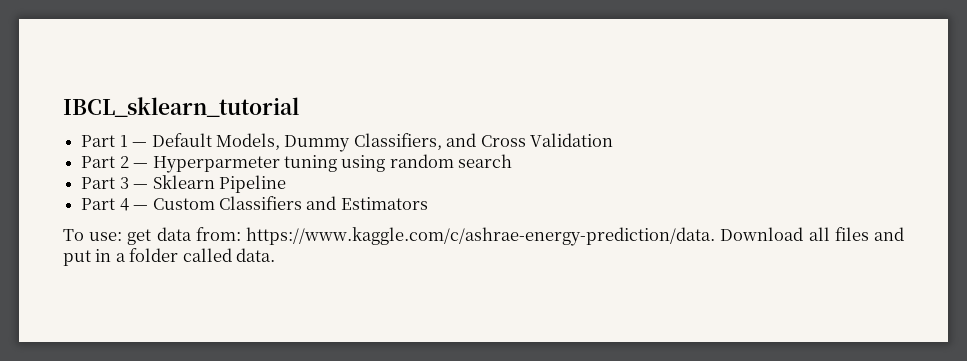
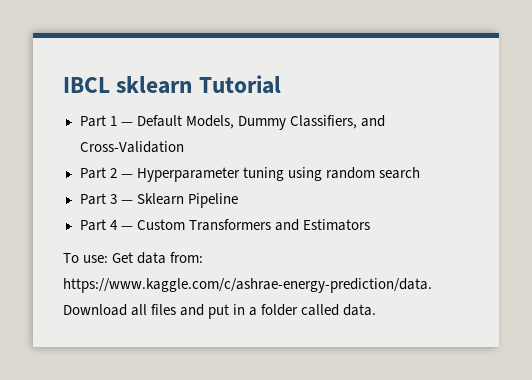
[63,97,299,117] IBCL_sklearn_tutorial -> [63,75,281,94] IBCL sklearn Tutorial
[480,133,614,147] Cross Validation -> [79,141,184,153] Cross-Validation
[152,156,280,173] Hyperparmeter -> [136,167,240,182] Hyperparameter
[218,196,302,210] Classifiers -> [188,219,271,231] Transformers
[127,229,152,245] get -> [112,252,134,263] Get

